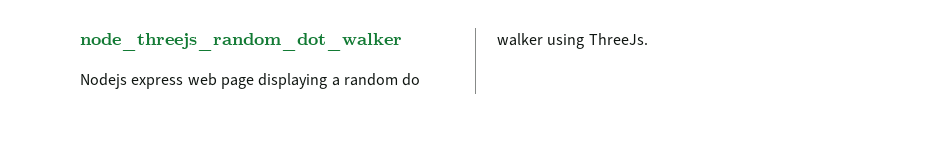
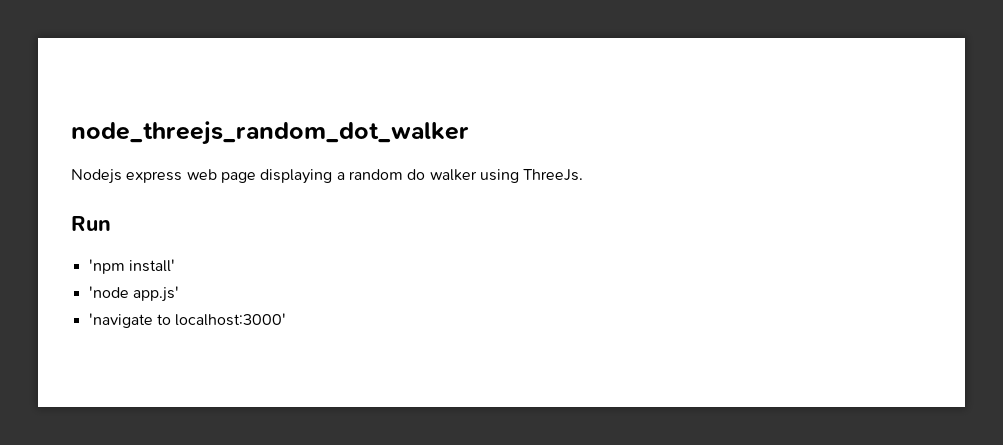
(648, 39) none -> [71,216,111,231] [88,259,175,274] [88,286,179,302] [88,313,287,328] // Run // 'npm install' // 'node app.js' // 'navigate to localhost:3000'

